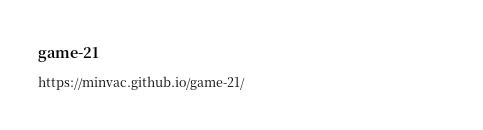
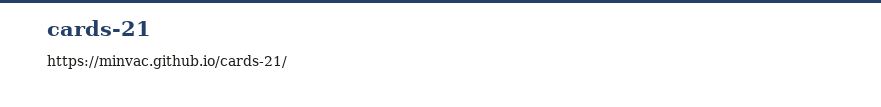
[38,47,99,62] [38,76,245,90] game-21 // https://minvac.github.io/game-21/ -> [47,20,151,36] [47,55,287,69] cards-21 // https://minvac.github.io/cards-21/

